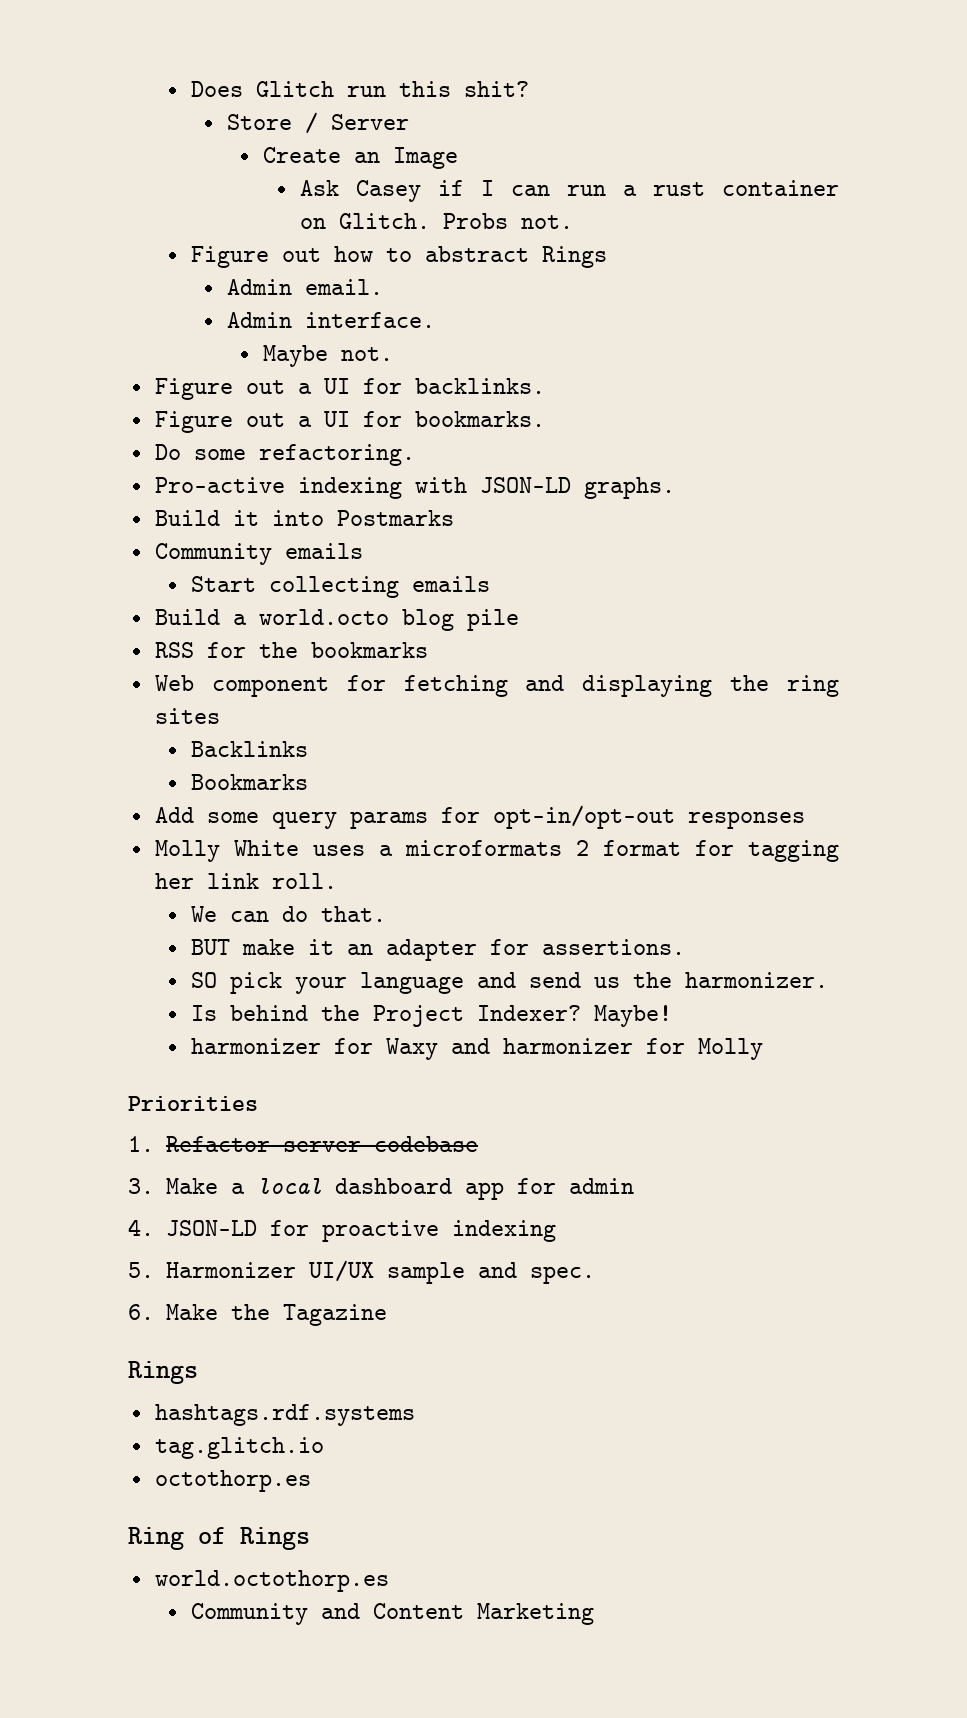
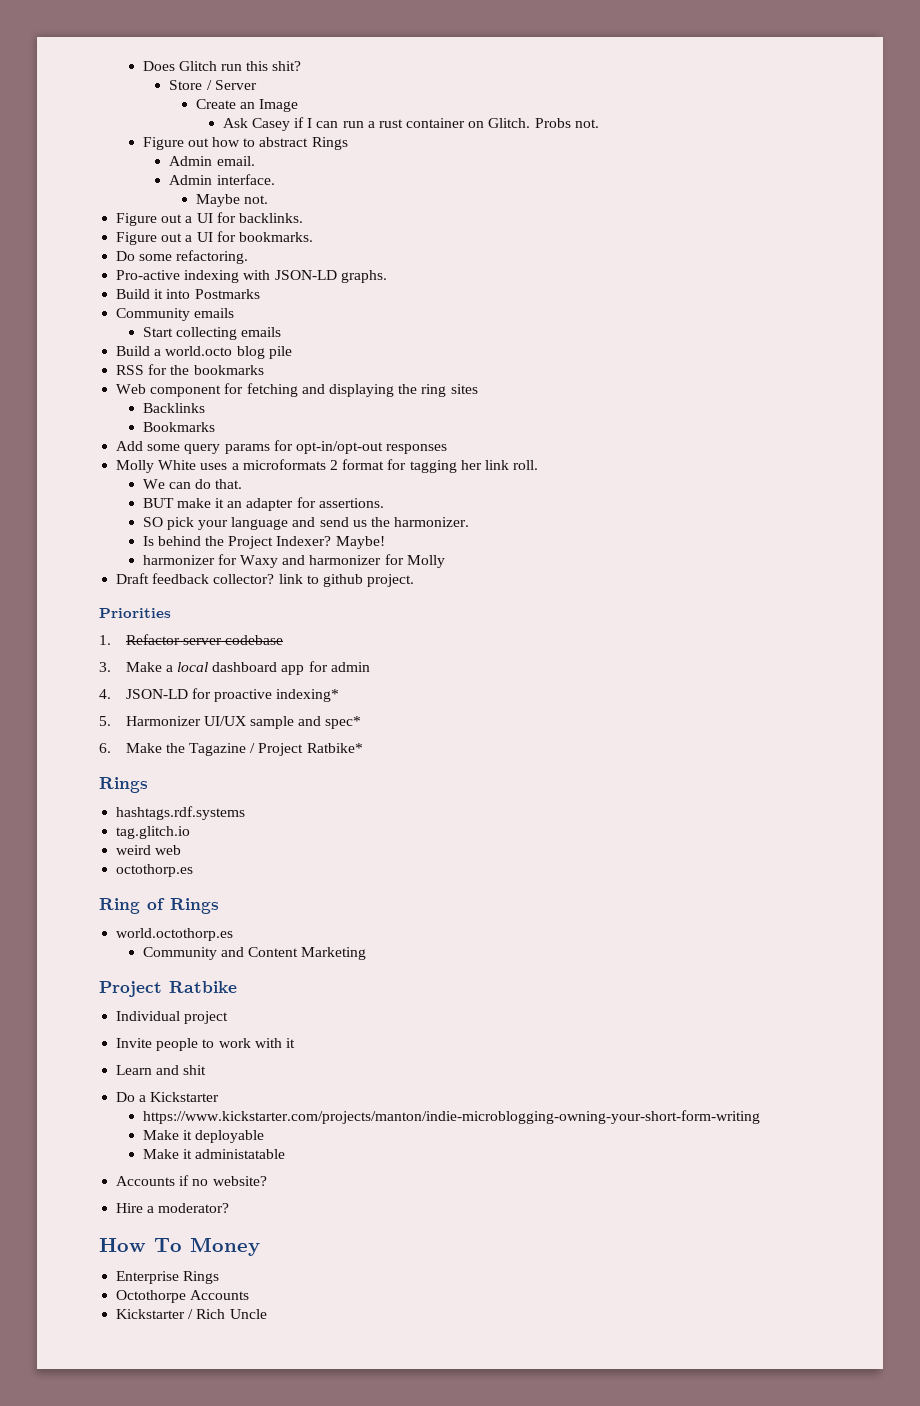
(764, 1049) none -> [116,573,415,587] // Draft feedback collector? link to github project.
[452,1220,557,1242] indexing -> [276,689,340,702] indexing*
[530,1266,596,1284] spec. -> [325,716,362,729] spec*
(388, 1315) none -> [250,743,363,756] / Project Ratbike*
(324, 1448) none -> [116,845,182,855] // weird web
(595, 1614) none -> [99,981,237,997] [116,1011,229,1024] [116,1038,295,1051] [116,1065,207,1075] [116,1092,220,1102] [142,1110,760,1124] [142,1130,265,1143] [142,1149,286,1159] [116,1175,267,1186] [116,1203,230,1213] [99,1237,260,1256] [116,1271,220,1284] [116,1290,250,1303] [116,1309,267,1319] // Project Ratbike // Individual project // Invite people to work with it // Learn and shit // Do a Kickstarter // https://www.kickstarter.com/projects/manton/indie-microblogging-owning-your-short-form-writing // Make it deployable // Make it administatable // Accounts if no website? // Hire a moderator? // How To Money // Enterprise Rings // Octothorpe Accounts // Kickstarter / Rich Uncle

